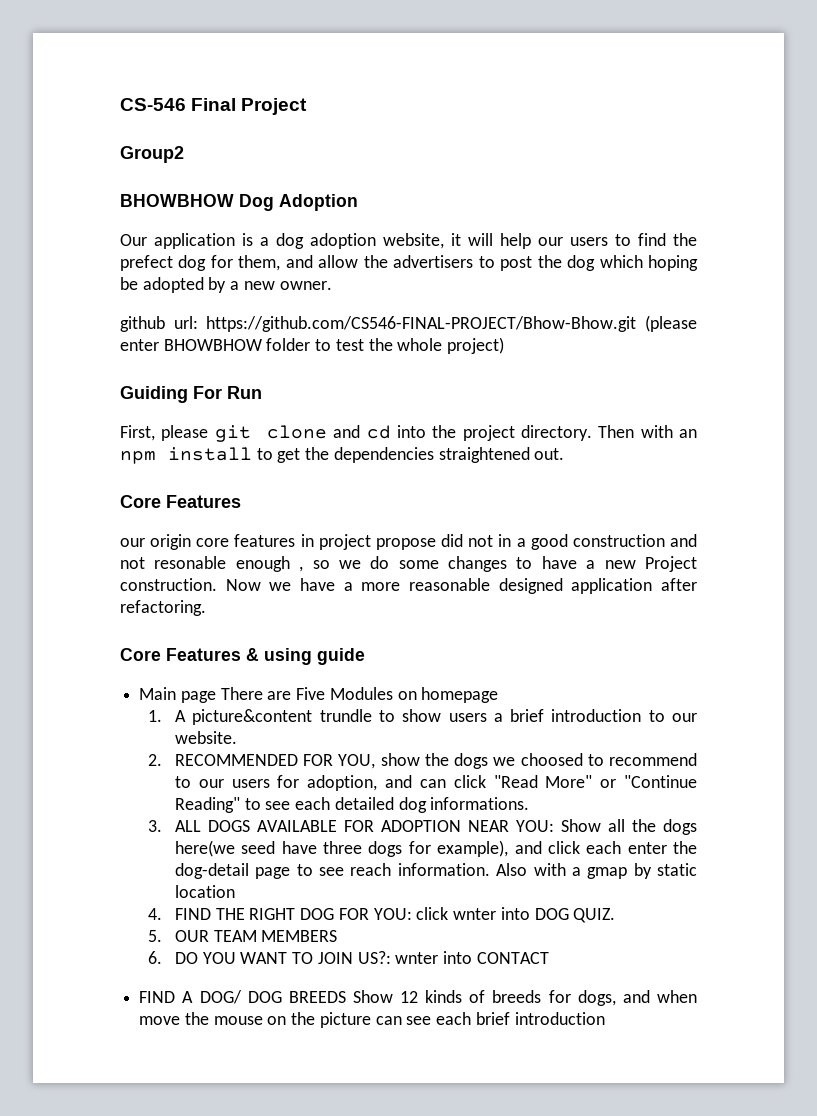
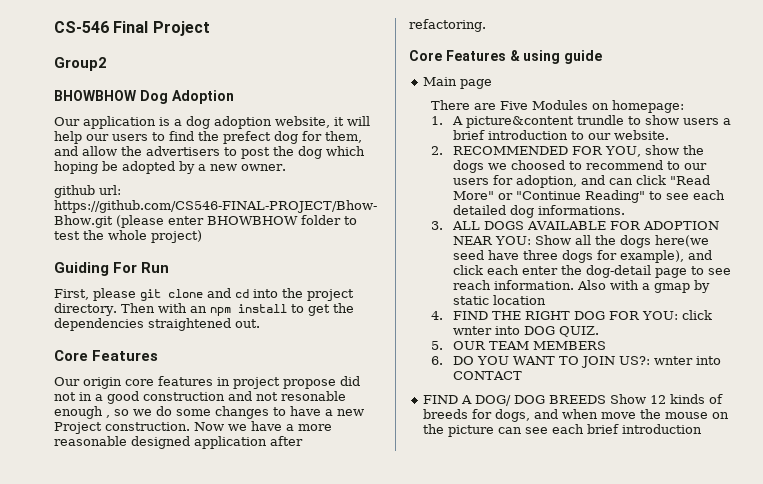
[120,538,145,547] our -> [54,377,80,386] Our
(216, 697) none -> (492, 84) //
[421,687,499,703] homepage -> [612,100,685,113] homepage:

